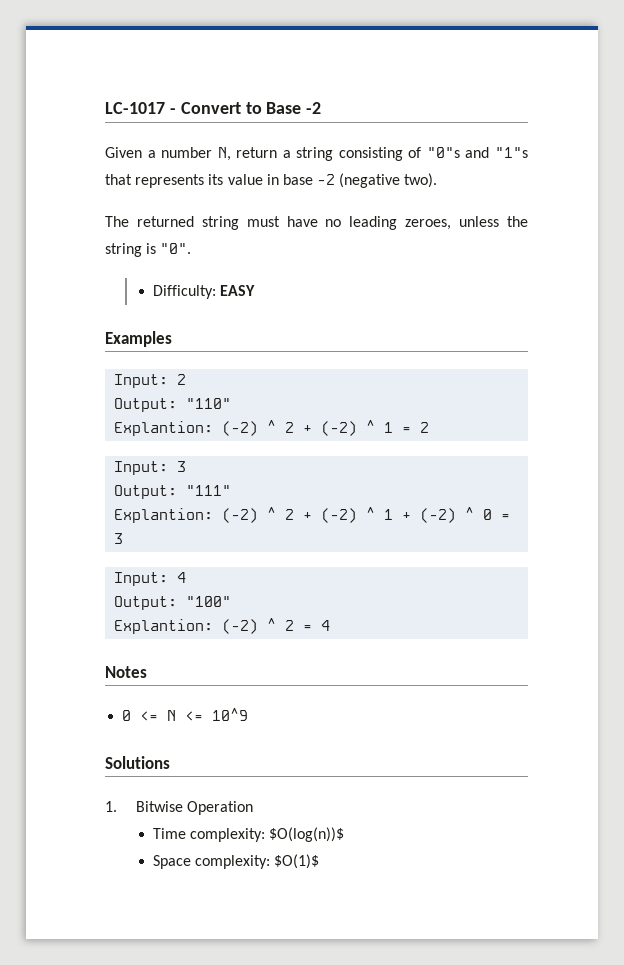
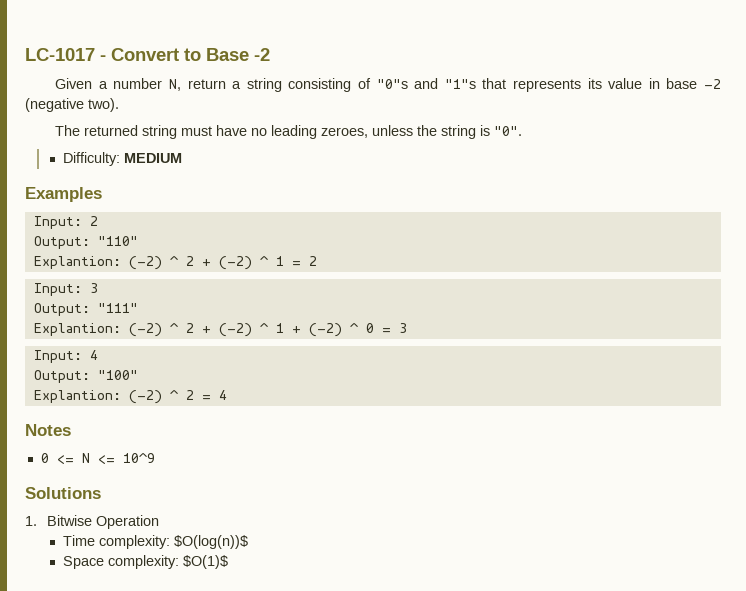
[219,285,255,296] EASY -> [123,153,182,163] MEDIUM

